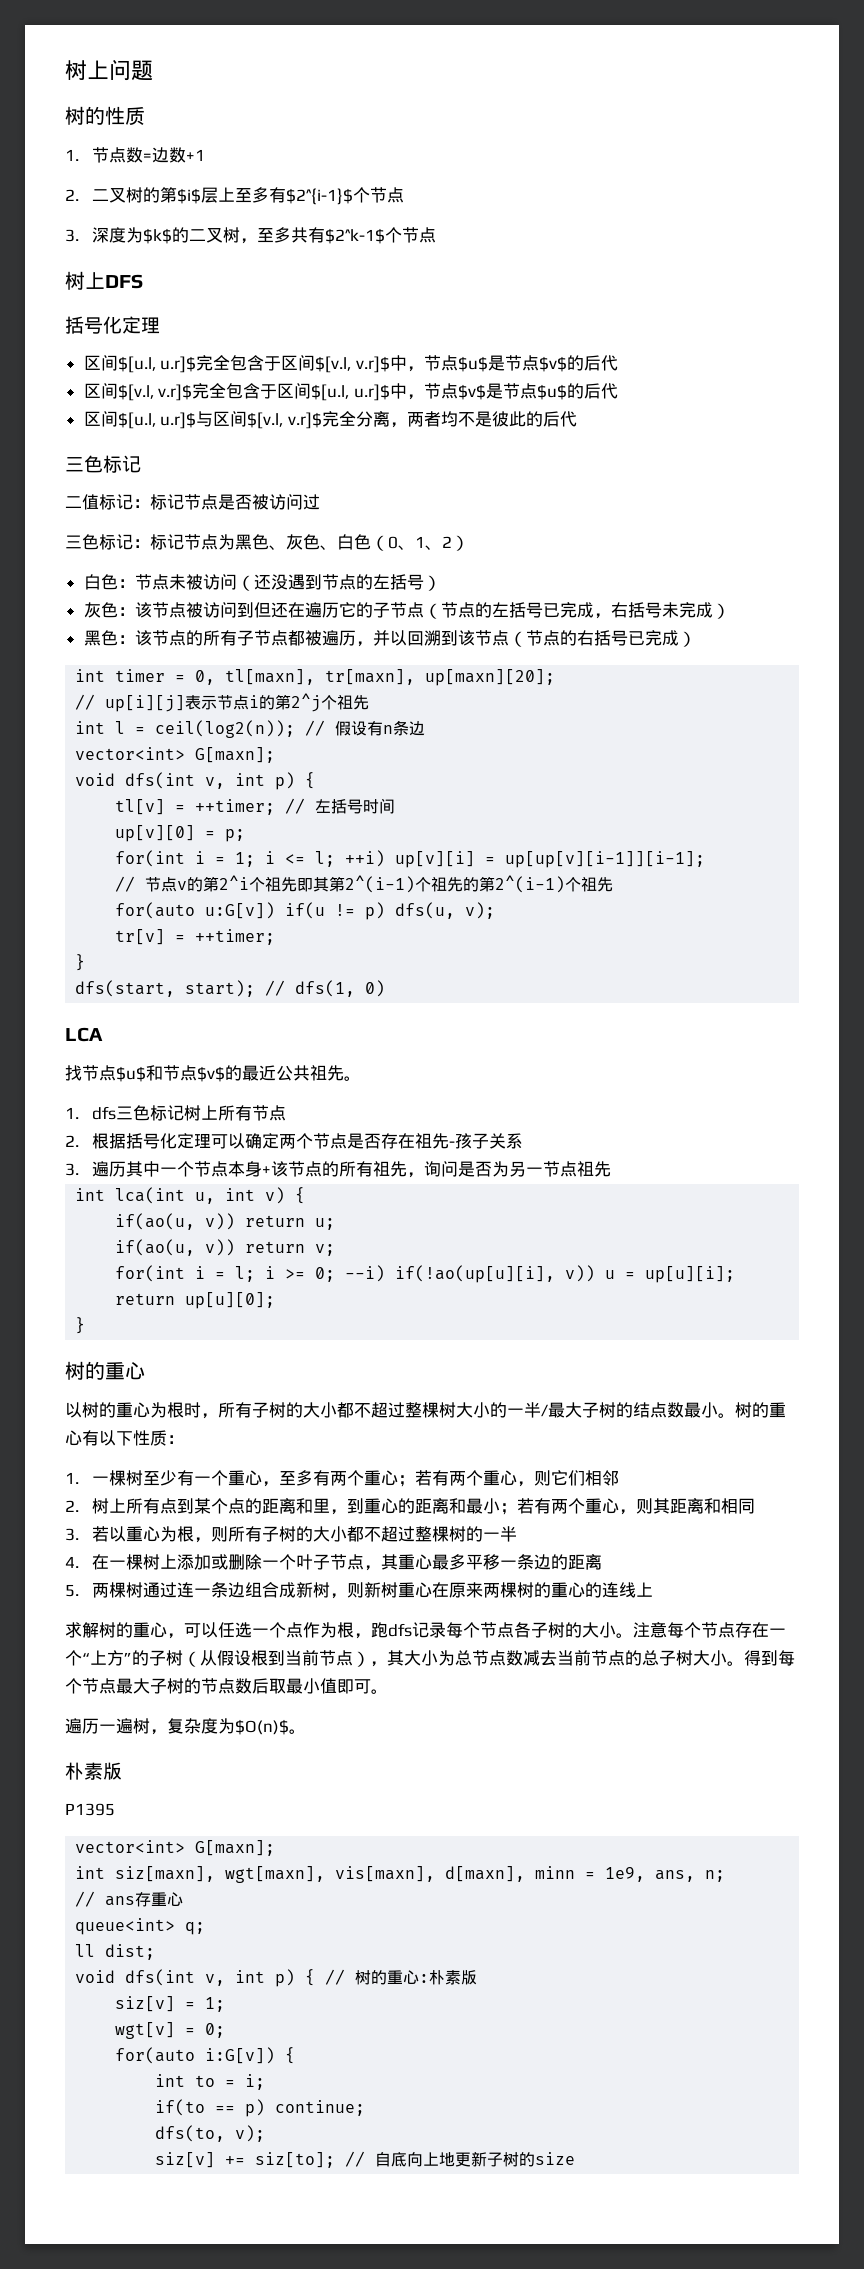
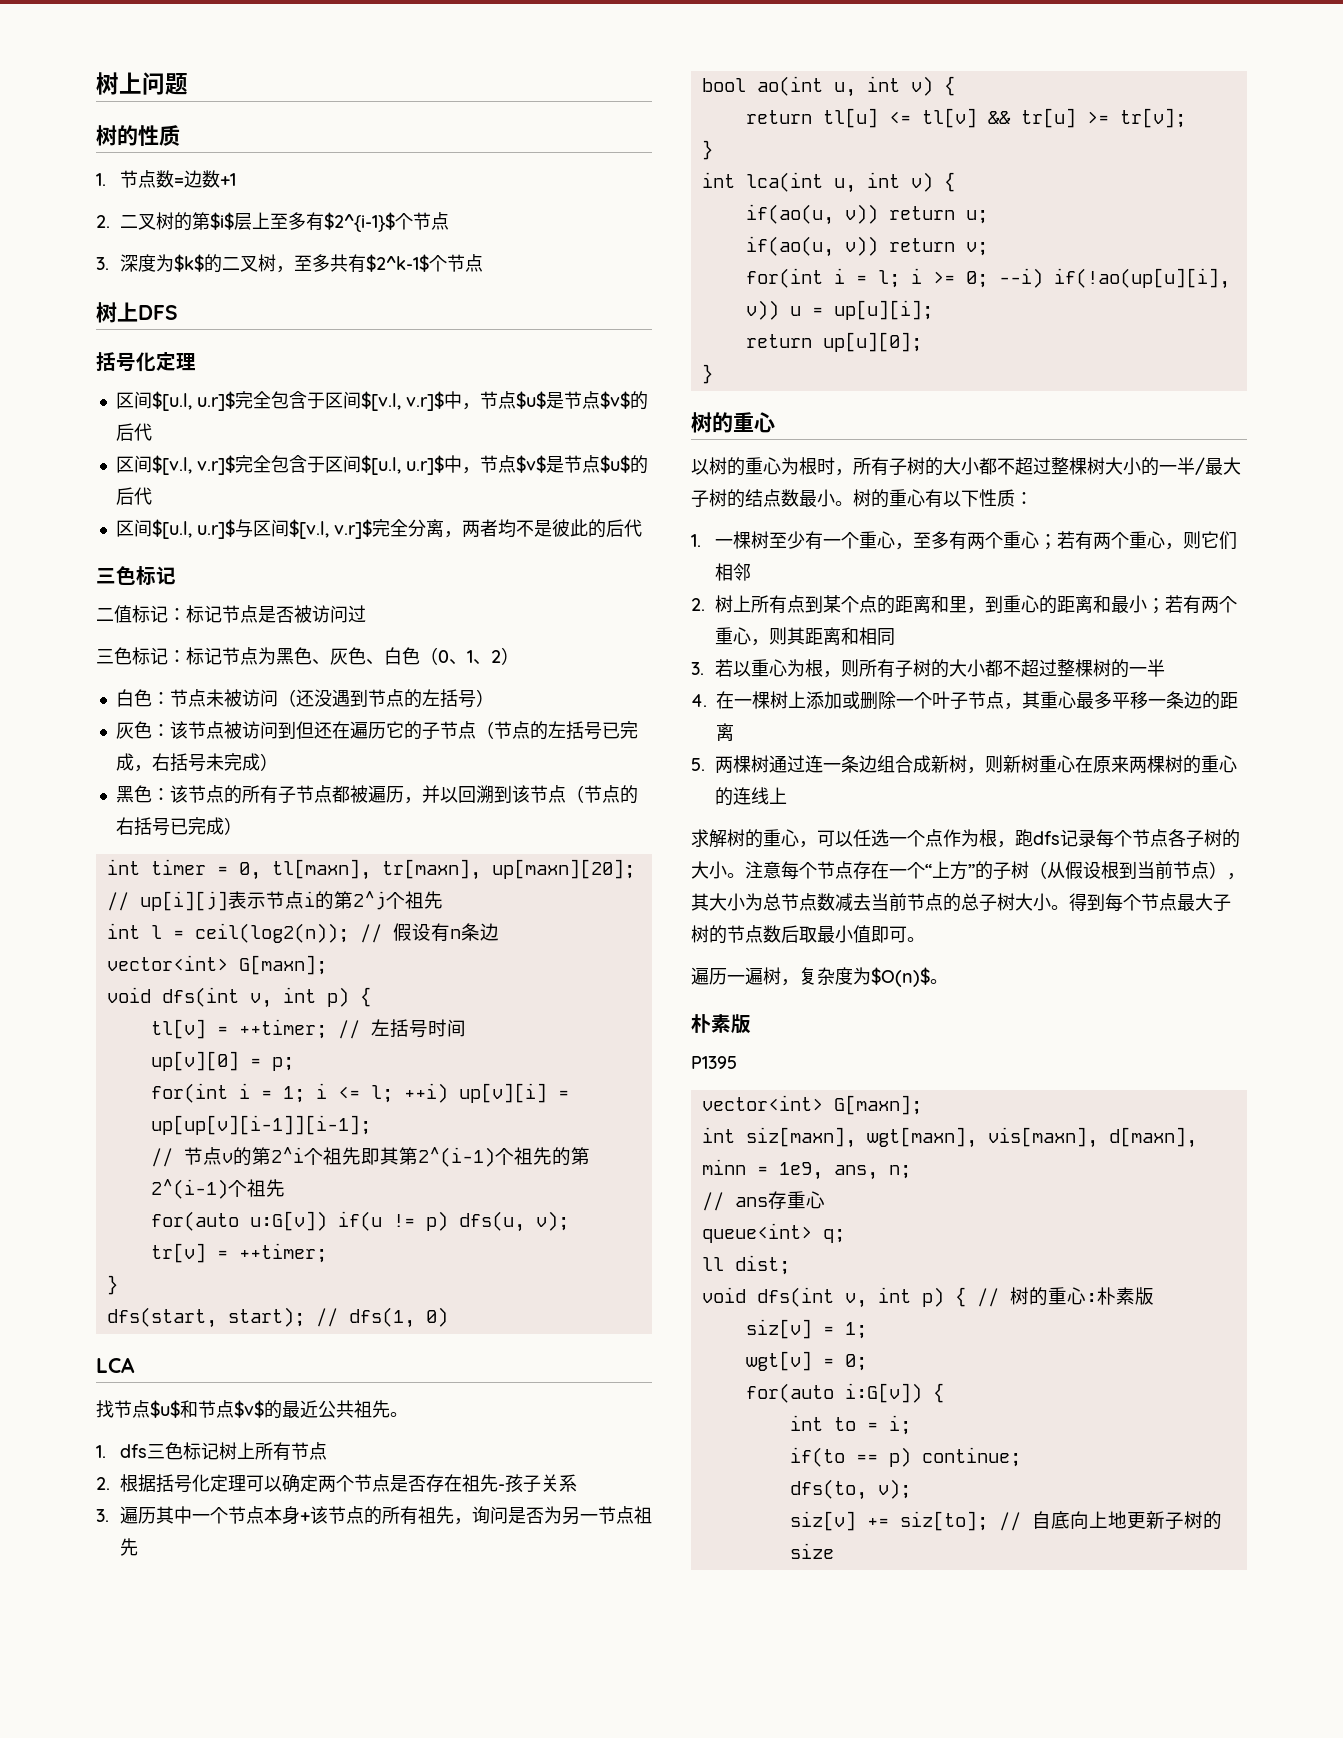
(612, 1169) none -> [701,76,955,97] [745,108,1186,128] [701,140,713,160] // bool ao(int u, int v) { // return tl[u] <= tl[v] && tr[u] >= tr[v]; // }

